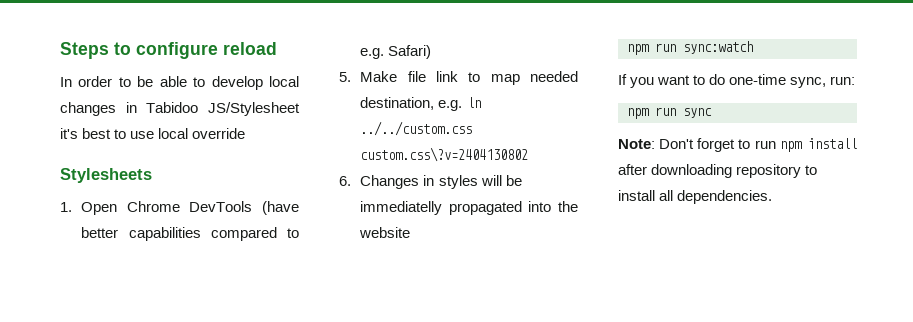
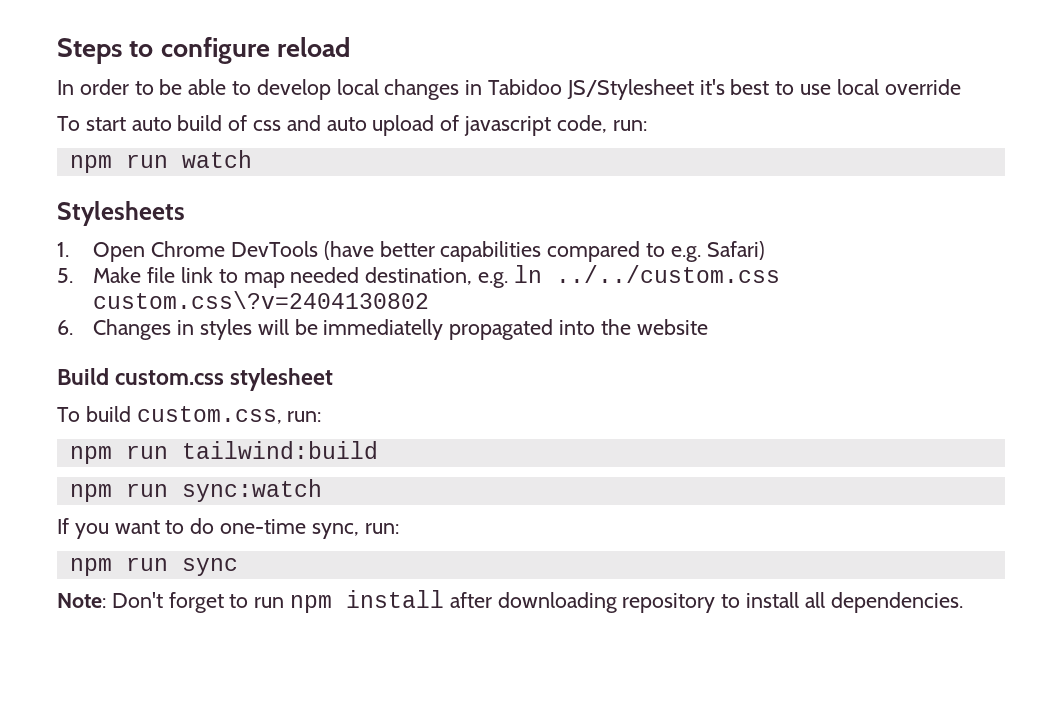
(246, 133) none -> [57,115,647,136] [69,150,252,173] // To start auto build of css and auto upload of javascript code, run: // npm run watch
(411, 232) none -> [57,368,334,391] [57,406,322,424] [69,441,378,464] // Build custom.css stylesheet // To build custom.css, run: // npm run tailwind:build

